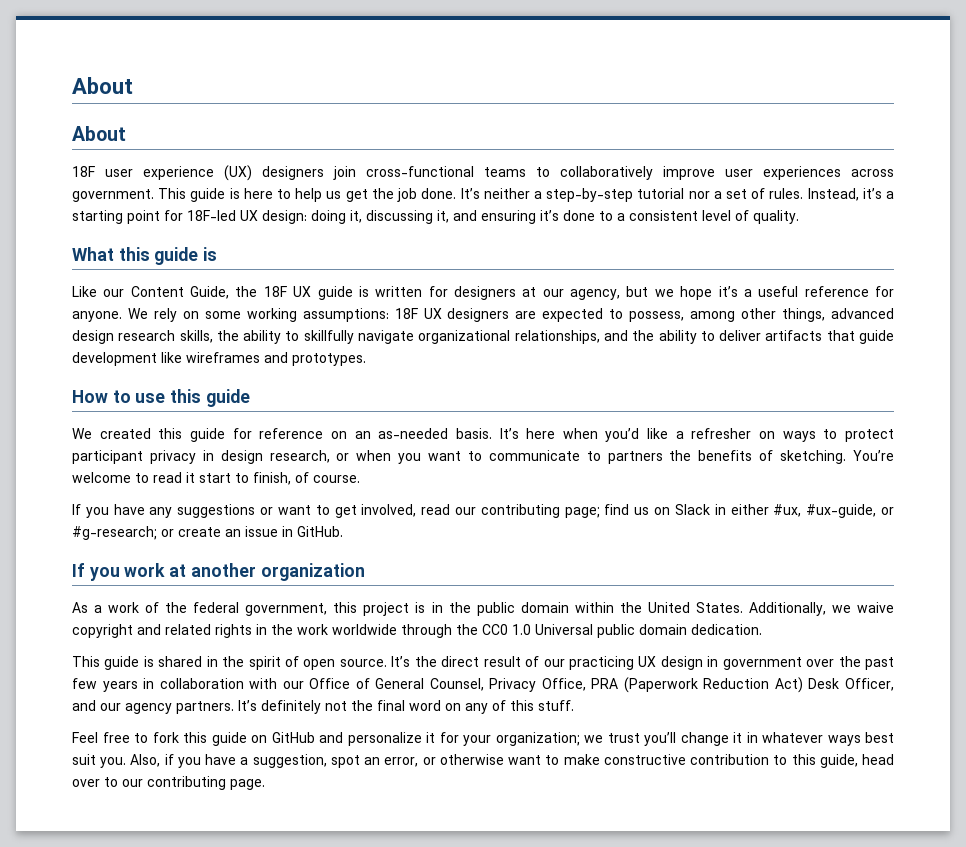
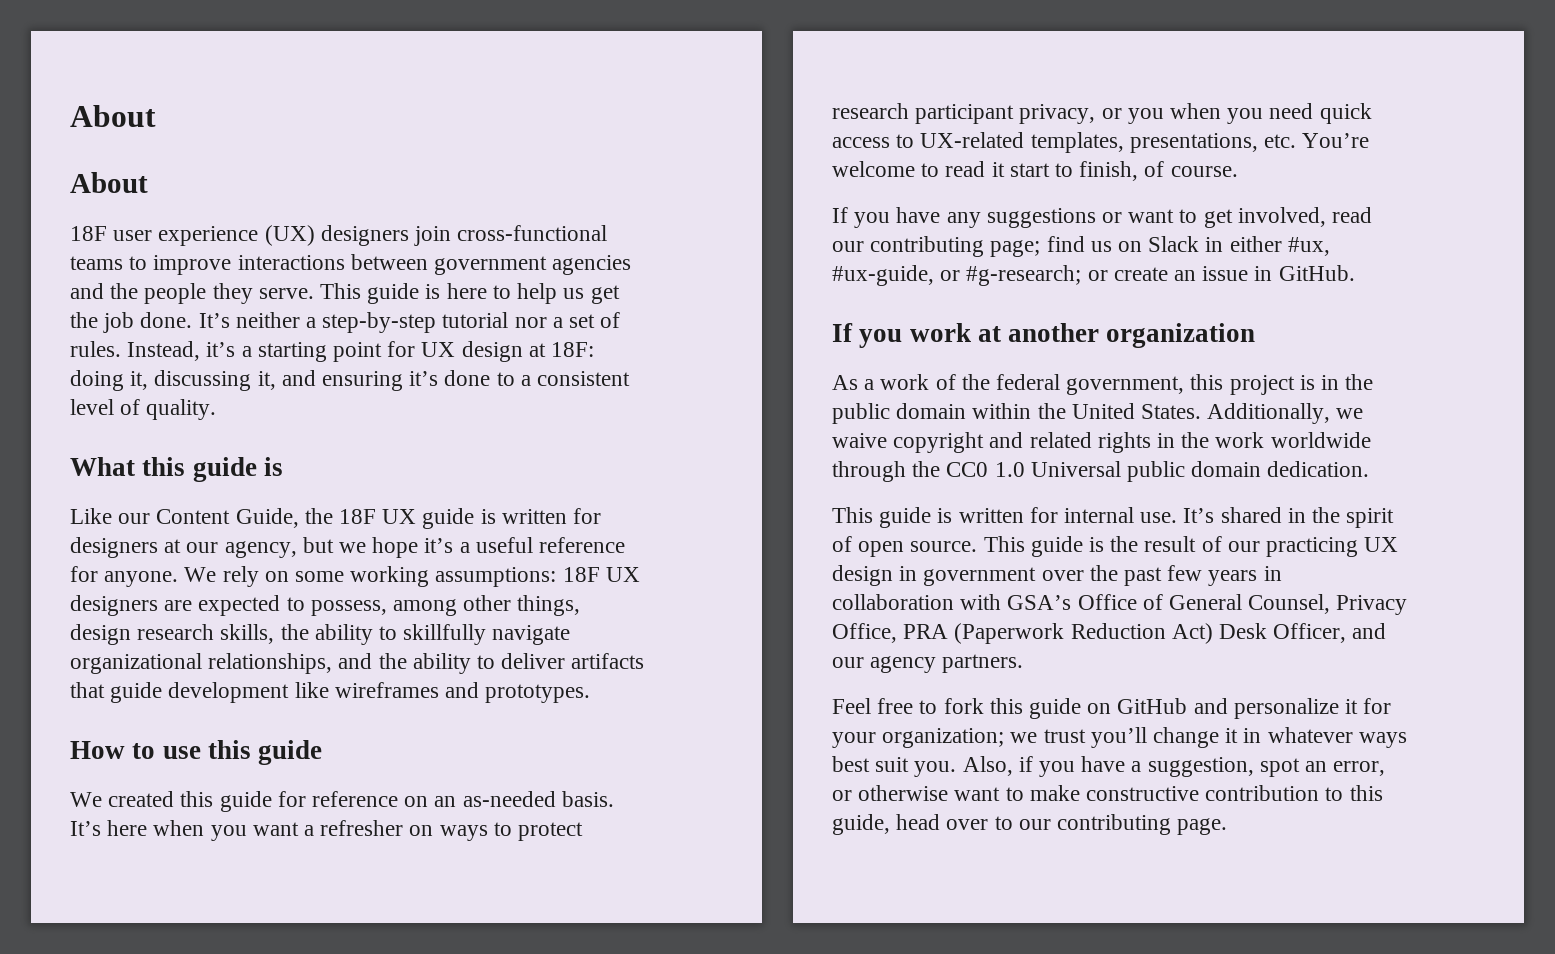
[560,166,894,180] [72,189,154,202] collaboratively improve user experiences across government. -> [153,254,632,275] [70,283,314,304] improve interactions between government agencies and the people they serve.
[187,210,307,224] 18F-led UX design: -> [421,341,595,362] UX design at 18F:
[831,308,895,319] advanced -> (581, 605) none
[605,428,669,442] you’d like -> [210,822,299,841] you want
[72,450,847,464] participant privacy in design research, or when you want to communicate to partners the benefits of sketching. -> [832,103,1372,124] [832,132,1297,153] research participant privacy, or you when you need quick access to UX-related templates, presentations, etc.
(154, 661) none -> [958,507,1215,523] written for internal use. It’s
[391,656,480,667] It’s the direct -> [983,536,1139,557] This guide is the
[282,681,304,689] our -> [1007,595,1072,610] GSA’s
[238,700,574,714] It’s definitely not the final word on any of this stuff. -> (1024, 663) none

